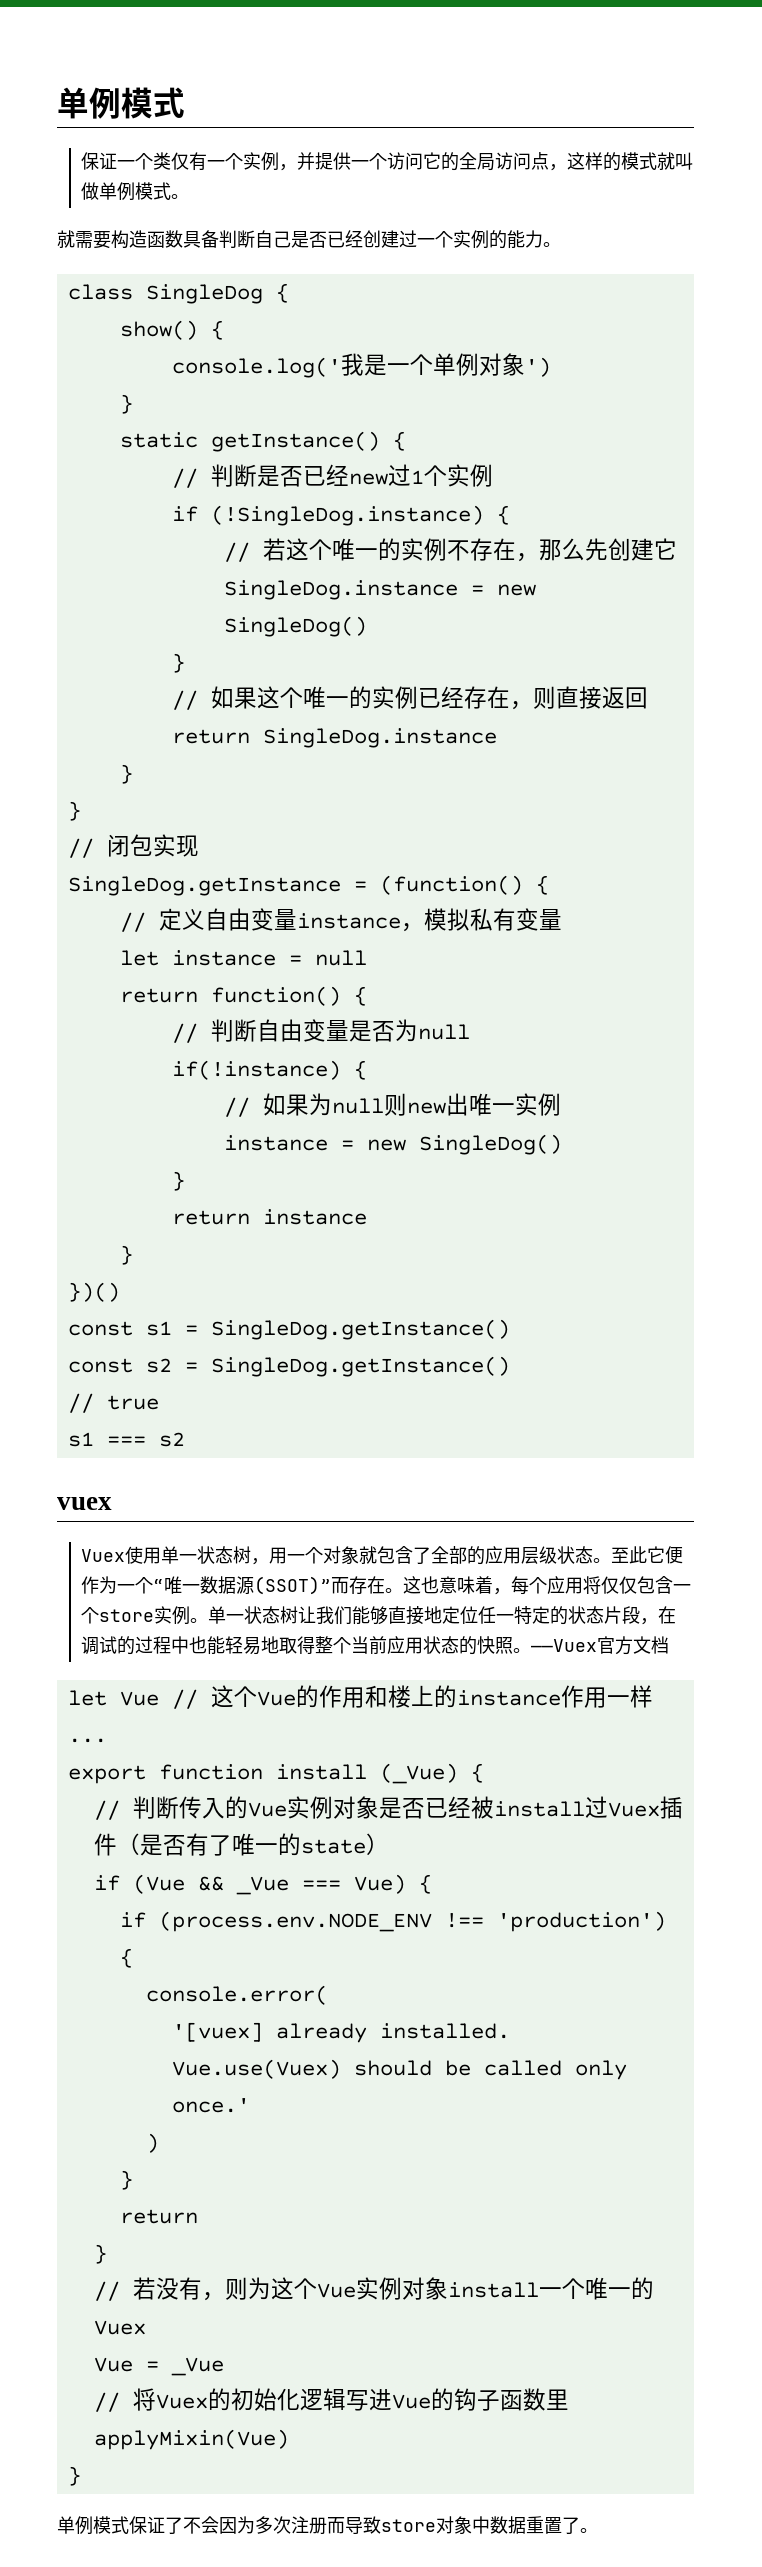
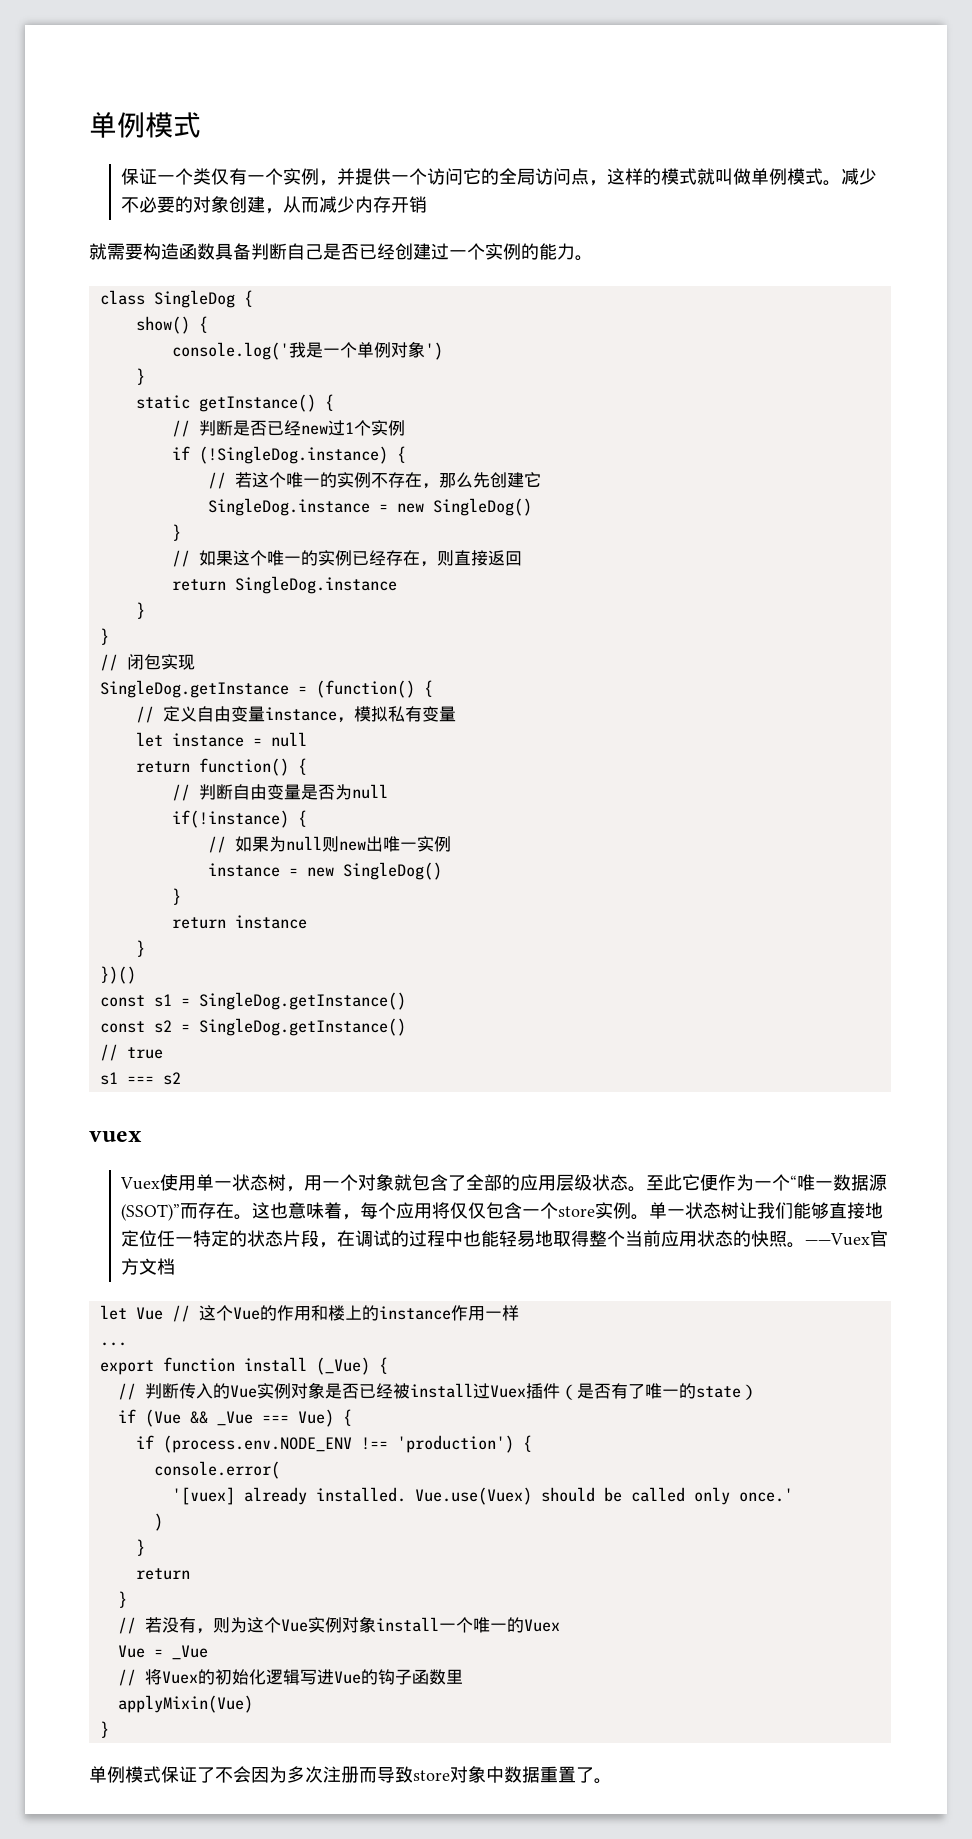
(190, 196) none -> [841,168,878,185] [121,196,428,214] 减少不必要的对象创建，从而减少内存开销

